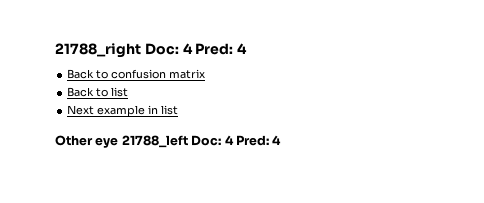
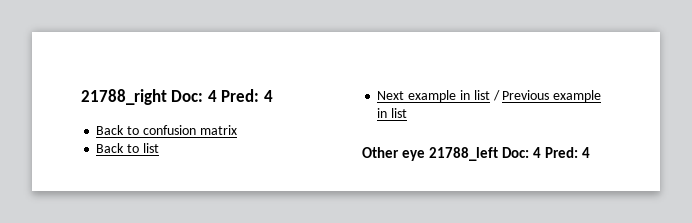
(179, 110) none -> [492,90,602,102] [377,108,408,118] / Previous example in list

